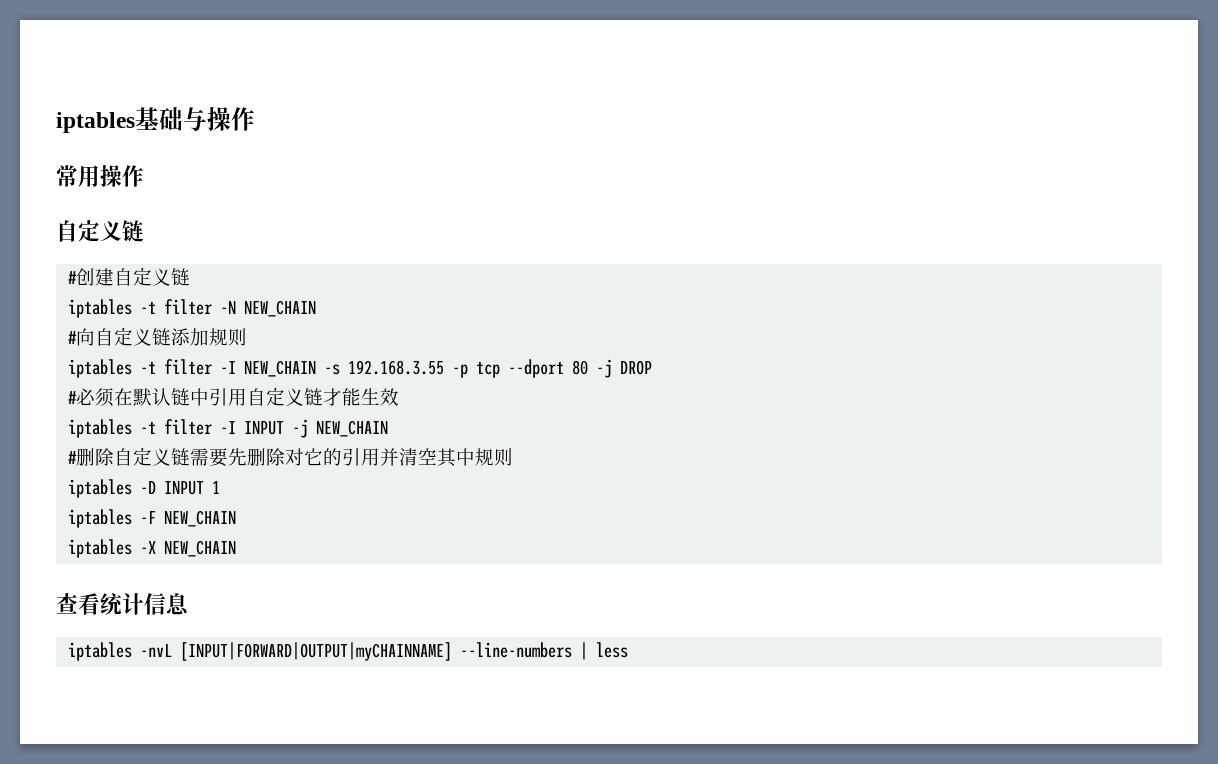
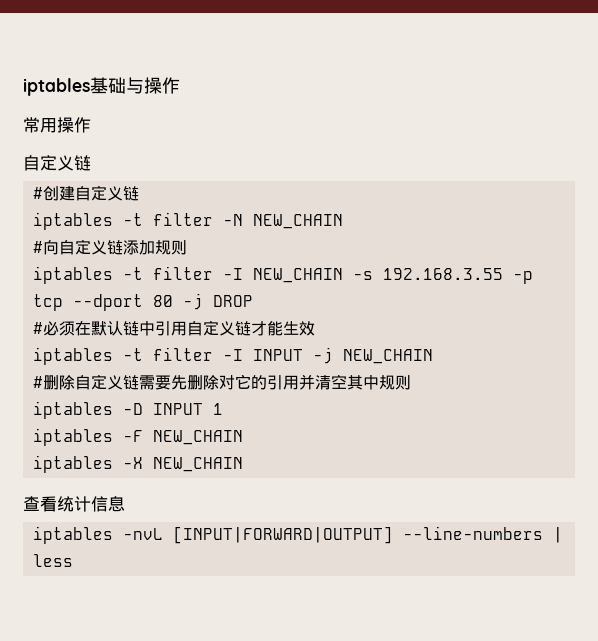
[180,642,452,661] [INPUT|FORWARD|OUTPUT|myCHAINNAME] -> [172,526,393,544] [INPUT|FORWARD|OUTPUT]

